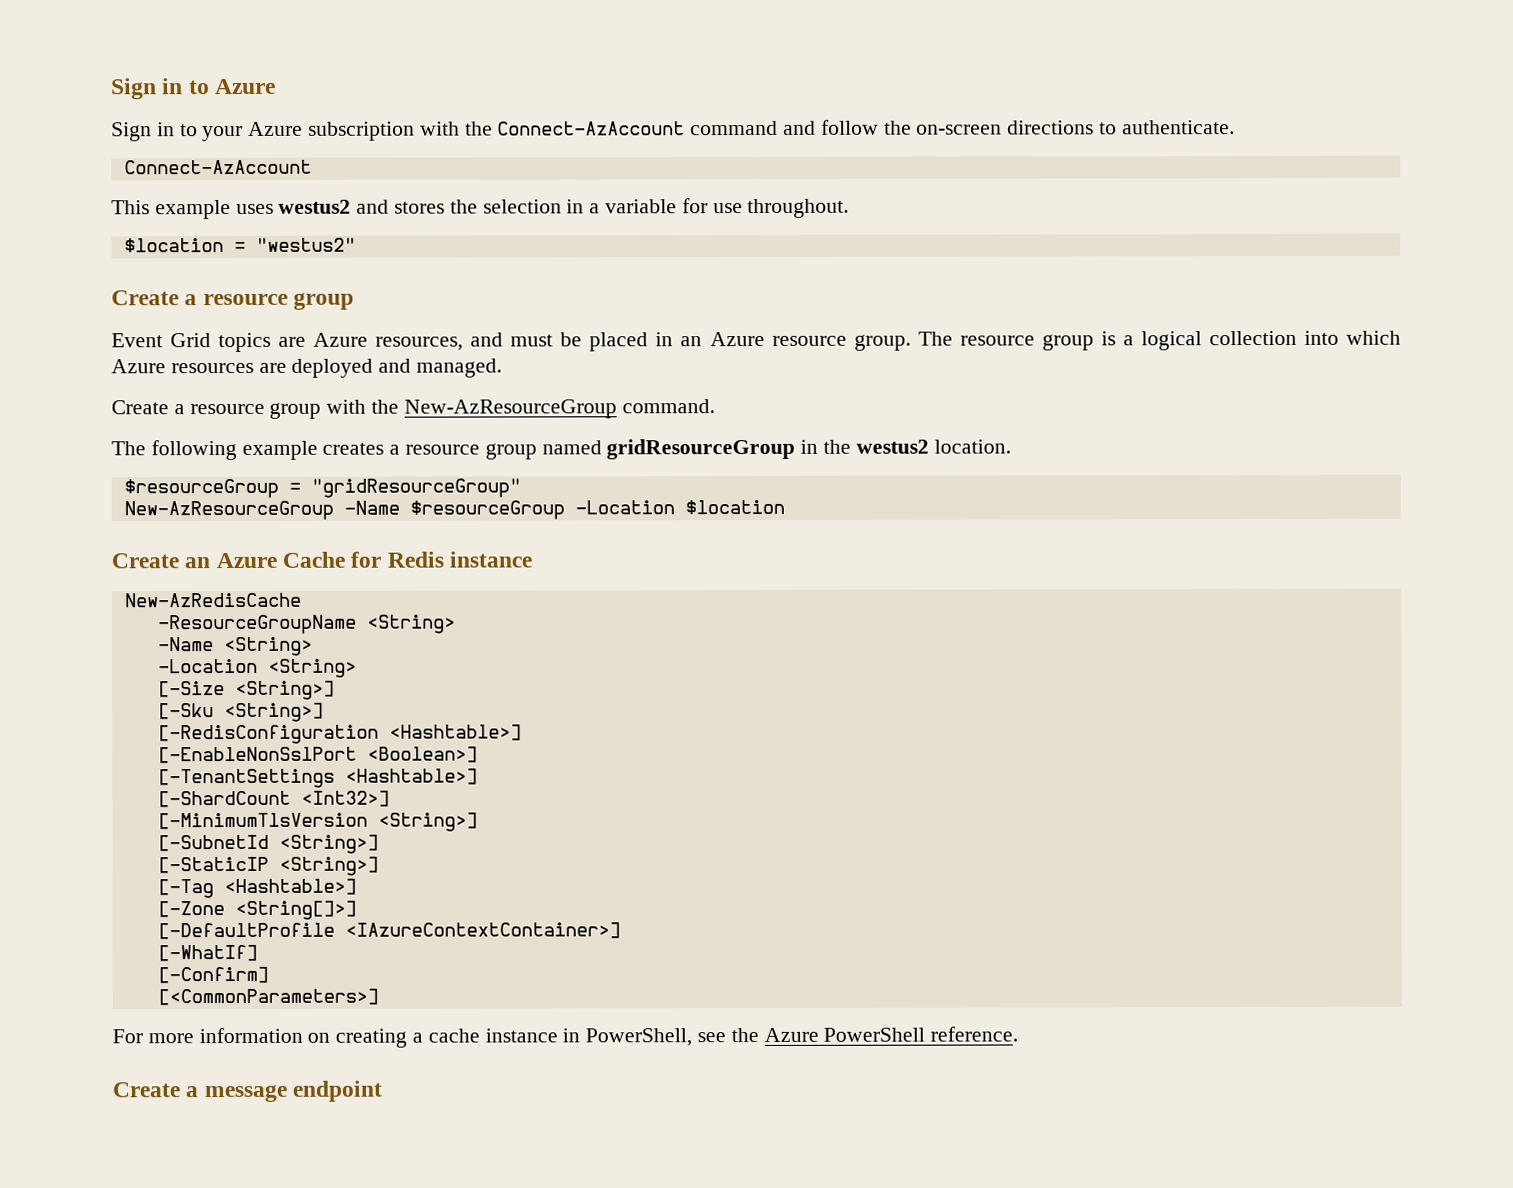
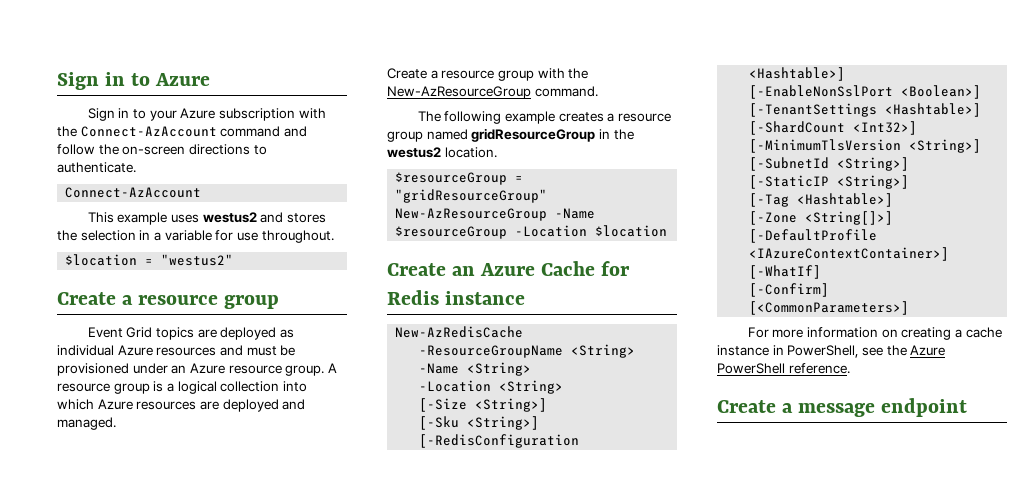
[313,332,464,351] Azure resources, -> [220,327,294,340] [57,345,217,356] deployed as individual Azure resources
[589,332,674,352] placed in -> [57,363,168,376] provisioned under
[917,331,953,346] The -> [327,363,337,373] A

